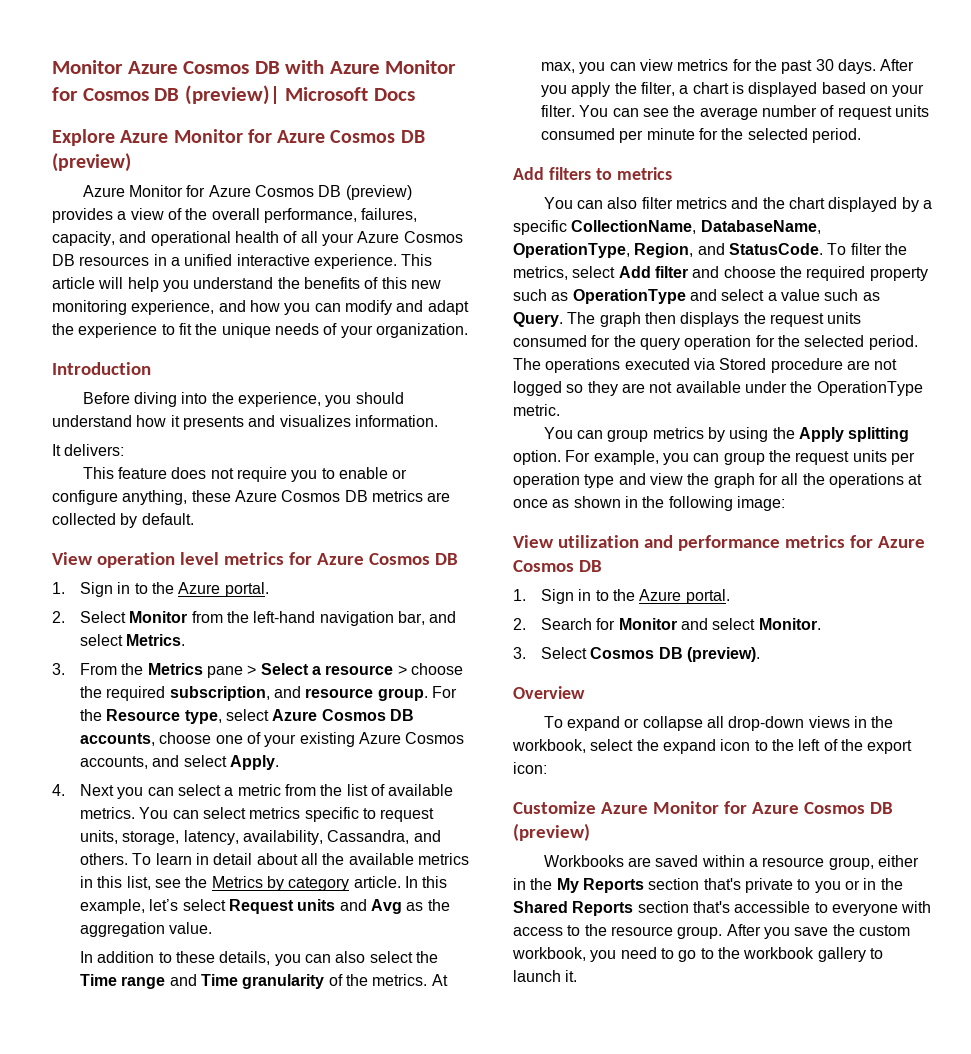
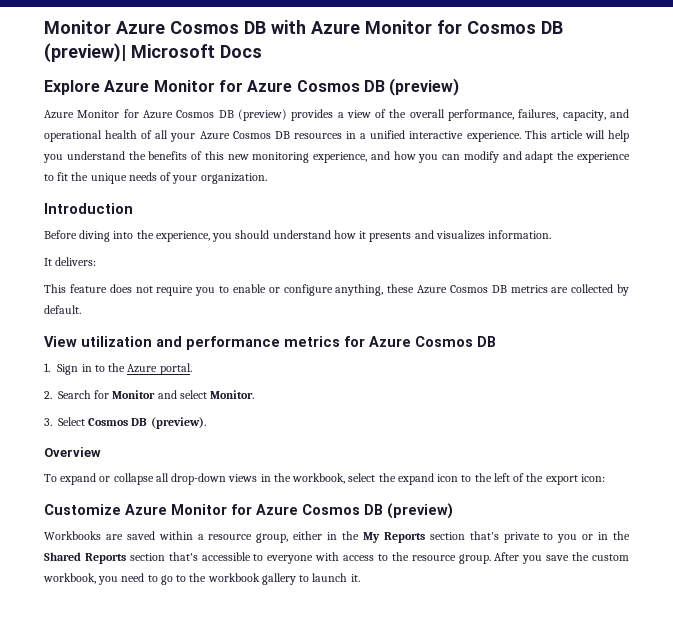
[52,552,458,568] [52,582,269,597] [52,611,457,626] [80,634,186,646] [52,663,463,678] [80,686,458,701] [80,709,415,724] [80,732,465,747] [80,755,280,770] [52,784,454,799] [80,807,435,822] [80,830,441,845] [80,853,469,865] [80,876,448,891] [80,899,450,914] [80,922,213,937] [80,951,438,966] [80,974,448,989] [541,59,915,74] [541,82,925,97] [541,105,929,120] [541,128,862,143] [513,167,672,180] [543,197,932,212] [513,220,821,235] [513,243,907,258] [513,266,928,281] [513,289,880,304] [513,312,862,327] [513,335,918,350] [513,358,898,373] [513,381,923,396] [513,404,560,416] [543,427,910,442] [513,450,915,465] [513,473,923,488] [513,496,785,511] // View operation level metrics for Azure Cosmos DB // 1. Sign in to the Azure portal. // 2. Select Monitor from the left-hand navigation bar, and select Metrics. // 3. From the Metrics pane > Select a resource > choose the required subscription, and resource group. For the Resource type, select Azure Cosmos DB accounts, choose one of your existing Azure Cosmos accounts, and select Apply. // 4. Next you can select a metric from the list of available metrics. You can select metrics specific to request units, storage, latency, availability, Cassandra, and others. To learn in detail about all the available metrics in this list, see the Metrics by category article. In this example, let’s select Request units and Avg as the aggregation value. // In addition to these details, you can also select the Time range and Time granularity of the metrics. At max, you can view metrics for the past 30 days. After you apply the filter, a chart is displayed based on your filter. You can see the average number of request units consumed per minute for the selected period. // Add filters to metrics // You can also filter metrics and the chart displayed by a specific CollectionName, DatabaseName, OperationType, Region, and StatusCode. To filter the metrics, select Add filter and choose the required property such as OperationType and select a value such as Query. The graph then displays the request units consumed for the query operation for the selected period. The operations executed via Stored procedure are not logged so they are not available under the OperationType metric. // You can group metrics by using the Apply splitting option. For example, you can group the request units per operation type and view the graph for all the operations at once as shown in the following image: -> (81, 309) none

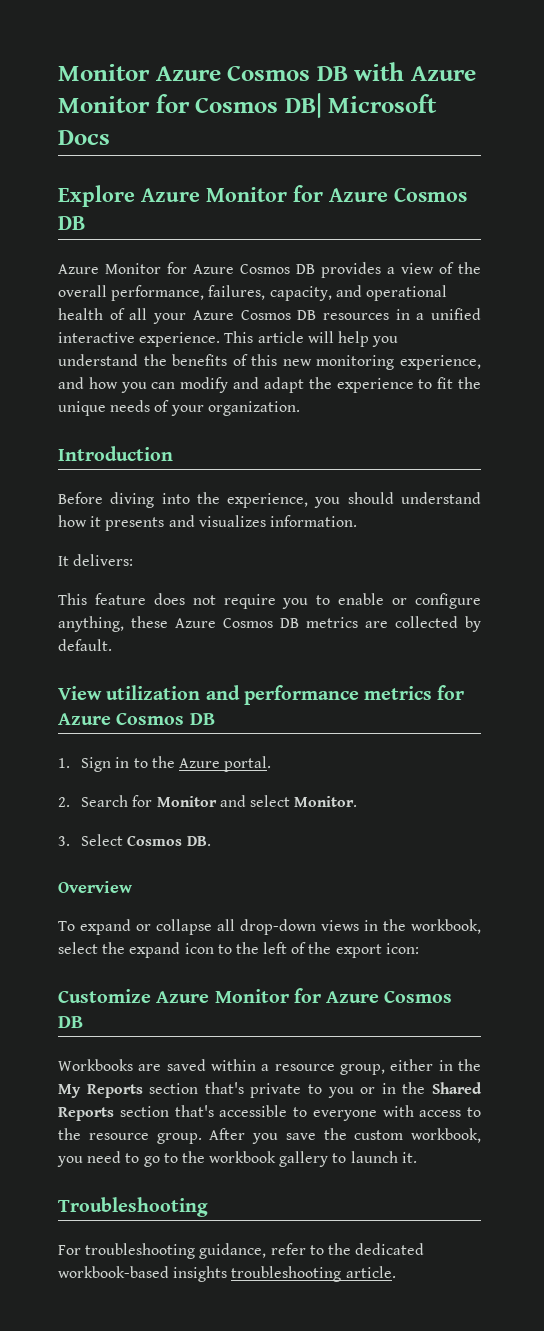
[541,21,563,34] [44,43,126,62] DB (preview)| -> [284,93,322,118] DB|
[389,78,460,96] [44,109,287,121] (preview) // Azure Monitor for Azure Cosmos DB (preview) -> [58,262,315,274] // Azure Monitor for Azure Cosmos DB
[131,417,206,429] DB (preview). -> [186,836,211,846] DB.
[387,503,453,519] (preview) -> (83, 1022) none
(360, 578) none -> [58,1197,208,1217] [58,1243,425,1259] [58,1266,396,1282] // Troubleshooting // For troubleshooting guidance, refer to the dedicated workbook-based insights troubleshooting article.

